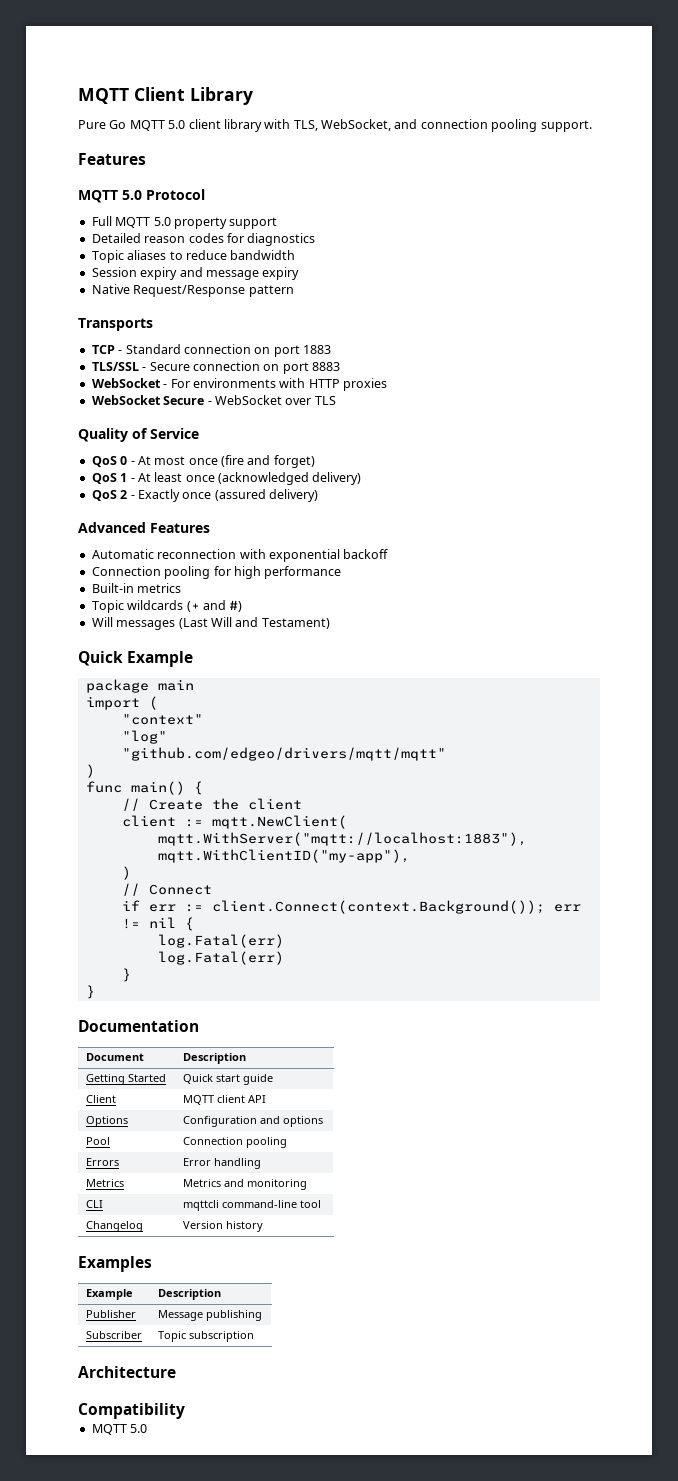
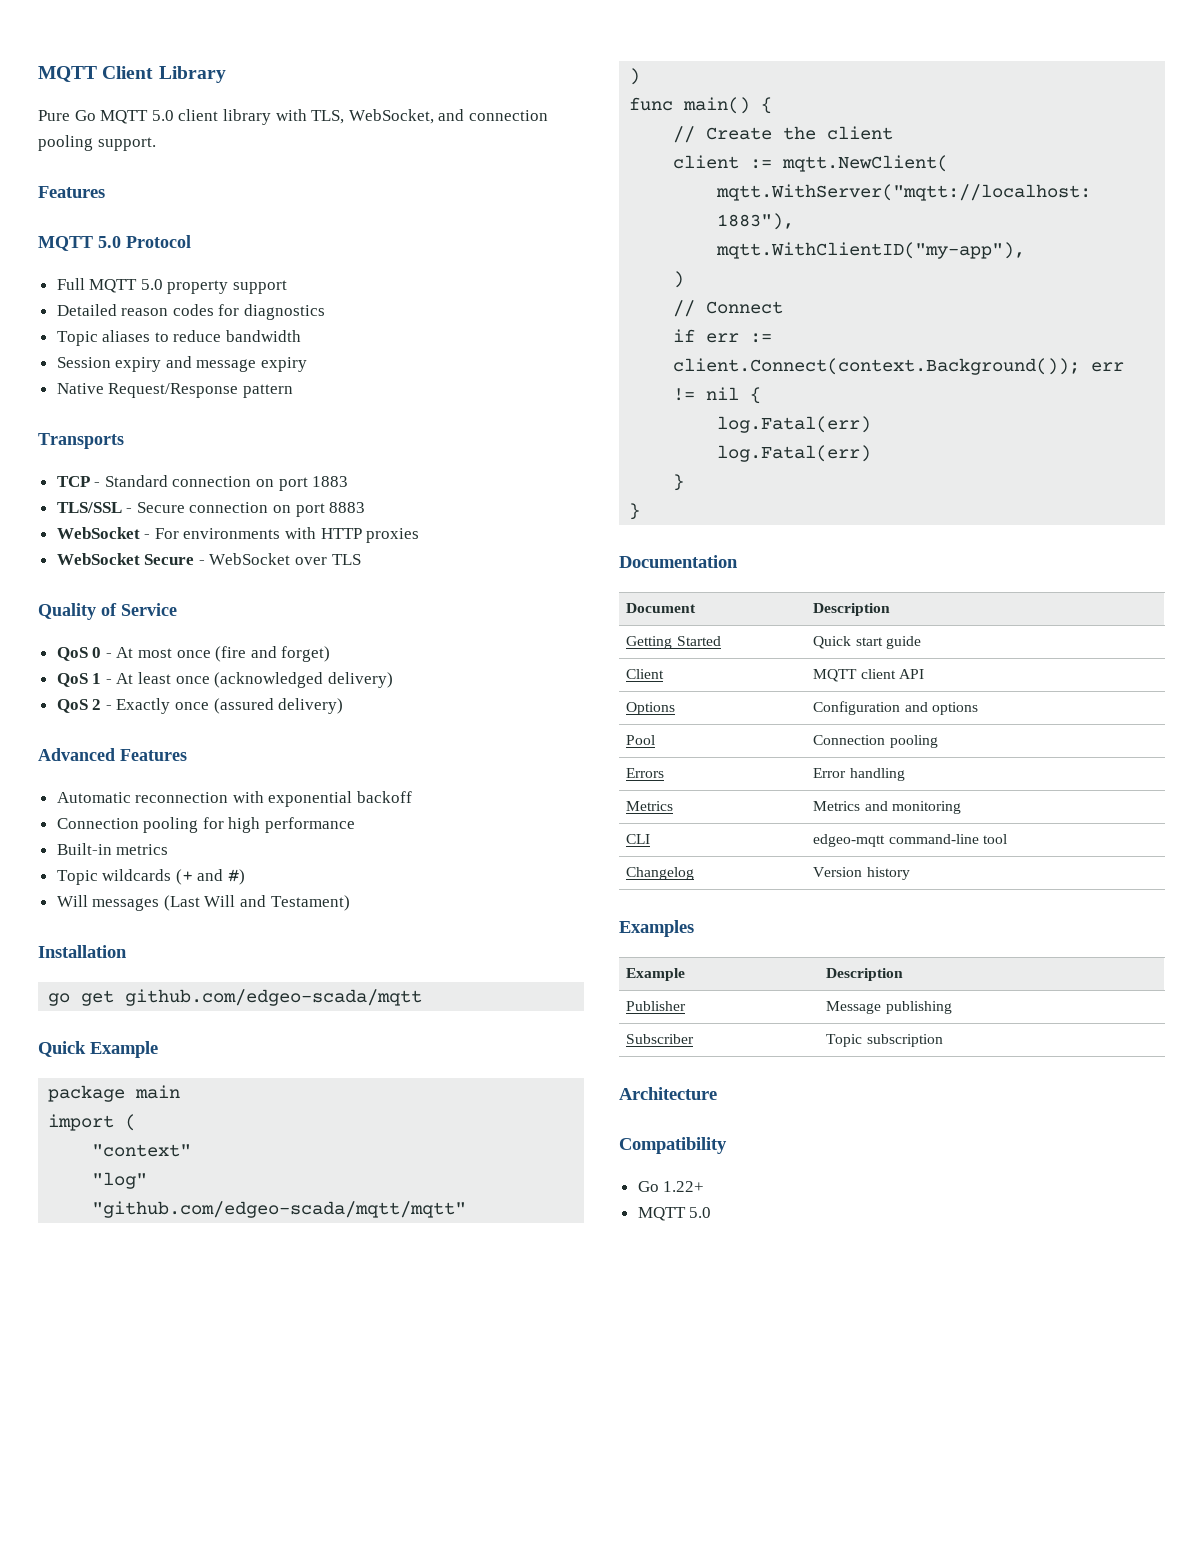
(330, 623) none -> [38,945,127,958] [48,989,423,1006] // Installation // go get github.com/edgeo-scada/mqtt
[121,747,446,761] "github.com/edgeo/drivers/mqtt/mqtt" -> [92,1201,467,1218] "github.com/edgeo-scada/mqtt/mqtt"
[182,1200,219,1211] mqttcli -> [813,834,886,847] edgeo-mqtt
(185, 1411) none -> [637,1181,705,1192] // Go 1.22+

